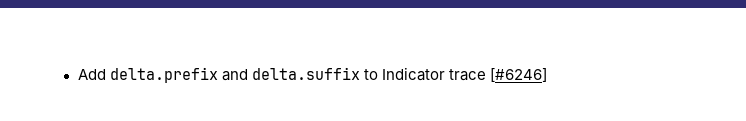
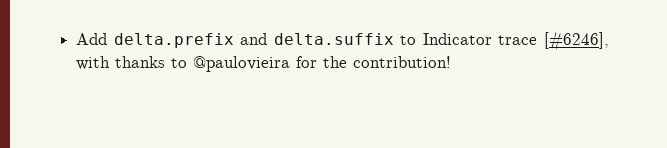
[489,68,547,82] [#6246] -> [544,31,610,51] [76,56,452,72] [#6246], with thanks to @paulovieira for the contribution!

